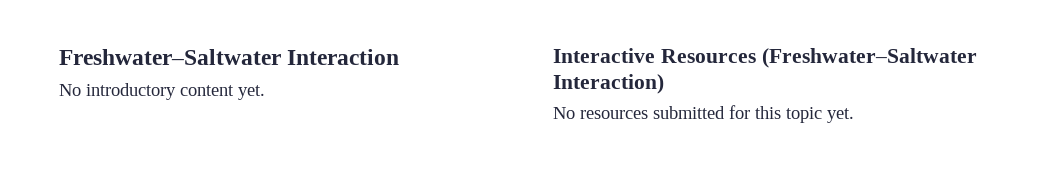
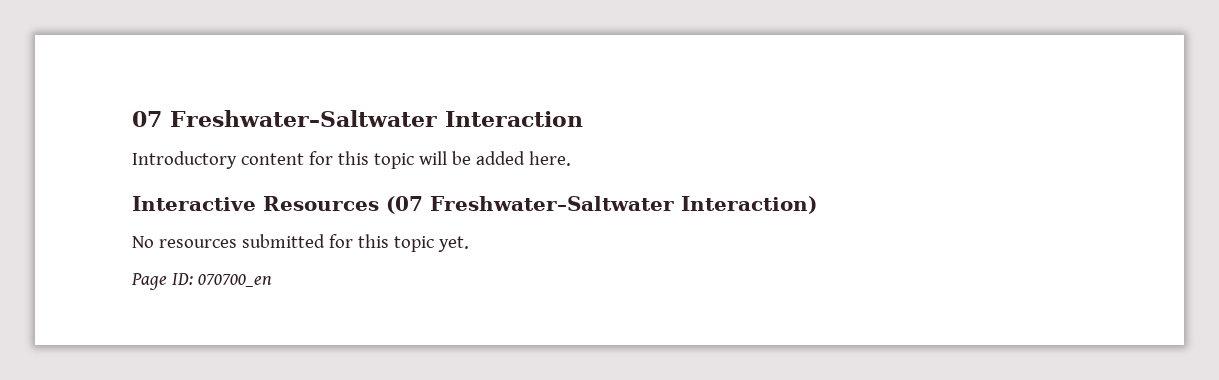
(59, 57) none -> [132,111,162,127] 07
[59,83,265,100] No introductory content yet. -> [132,151,571,169] Introductory content for this topic will be added here.
[761,48,977,68] (Freshwater–Saltwater -> [386,196,674,214] (07 Freshwater–Saltwater
(854, 115) none -> [131,273,272,290] // Page ID: 070700_en

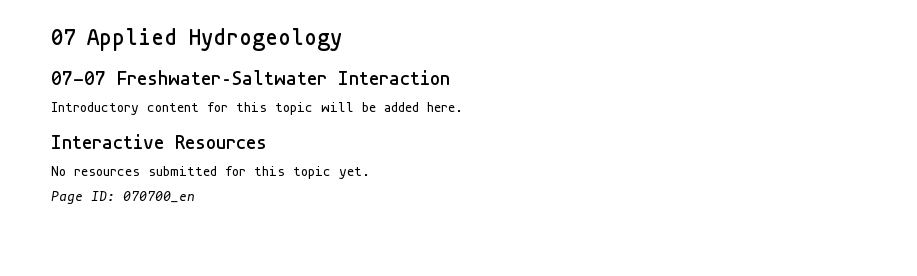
(162, 119) none -> [87,28,342,51] [51,71,106,85] Applied Hydrogeology // 07-07
[386,196,817,214] (07 Freshwater–Saltwater Interaction) -> (267, 142) none

